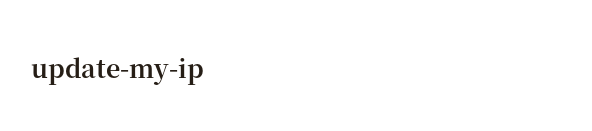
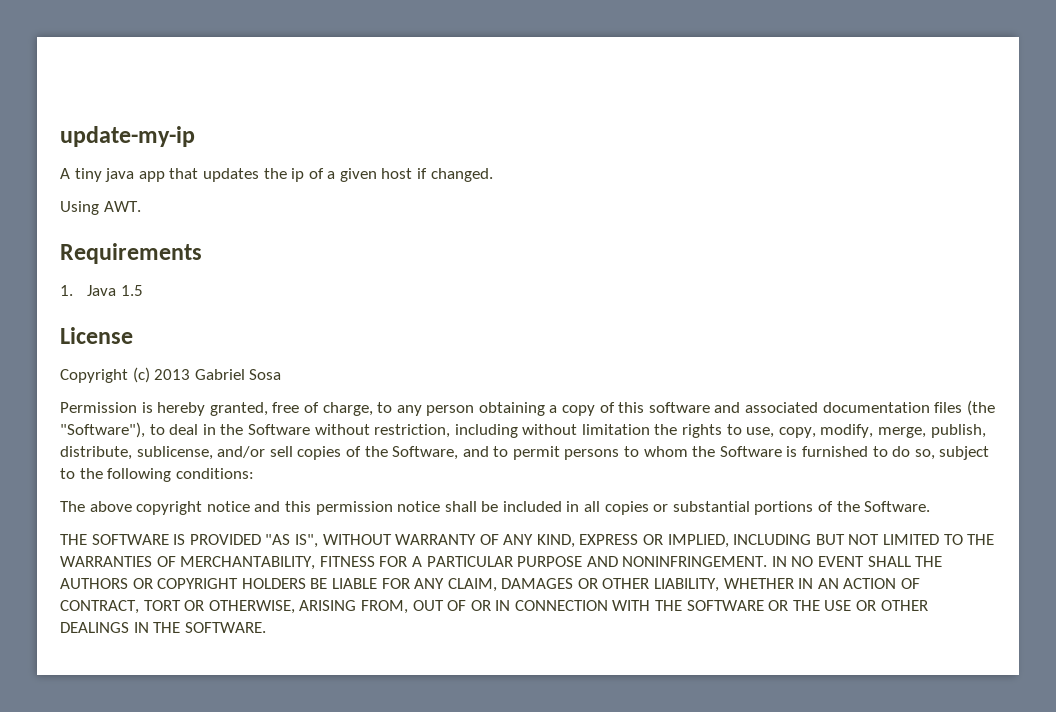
(204, 71) none -> [60,168,493,182] [60,201,141,215] [60,243,202,264] [60,285,143,296] [60,327,133,344] [60,367,282,383] [60,400,995,416] [60,422,986,438] [60,446,990,460] [60,468,254,482] [60,501,931,515] [60,534,995,548] [60,556,943,570] [60,578,921,592] [60,600,928,614] [60,622,266,633] // A tiny java app that updates the ip of a given host if changed. // Using AWT. // Requirements // 1. Java 1.5 // License // Copyright (c) 2013 Gabriel Sosa // Permission is hereby granted, free of charge, to any person obtaining a copy of this software and associated documentation files (the "Software"), to deal in the Software without restriction, including without limitation the rights to use, copy, modify, merge, publish, distribute, sublicense, and/or sell copies of the Software, and to permit persons to whom the Software is furnished to do so, subject to the following conditions: // The above copyright notice and this permission notice shall be included in all copies or substantial portions of the Software. // THE SOFTWARE IS PROVIDED "AS IS", WITHOUT WARRANTY OF ANY KIND, EXPRESS OR IMPLIED, INCLUDING BUT NOT LIMITED TO THE WARRANTIES OF MERCHANTABILITY, FITNESS FOR A PARTICULAR PURPOSE AND NONINFRINGEMENT. IN NO EVENT SHALL THE AUTHORS OR COPYRIGHT HOLDERS BE LIABLE FOR ANY CLAIM, DAMAGES OR OTHER LIABILITY, WHETHER IN AN ACTION OF CONTRACT, TORT OR OTHERWISE, ARISING FROM, OUT OF OR IN CONNECTION WITH THE SOFTWARE OR THE USE OR OTHER DEALINGS IN THE SOFTWARE.

